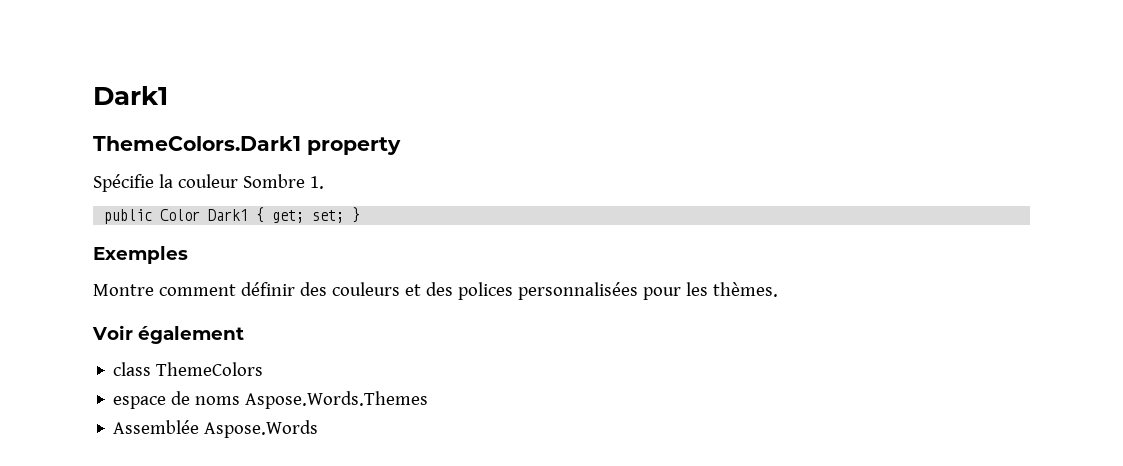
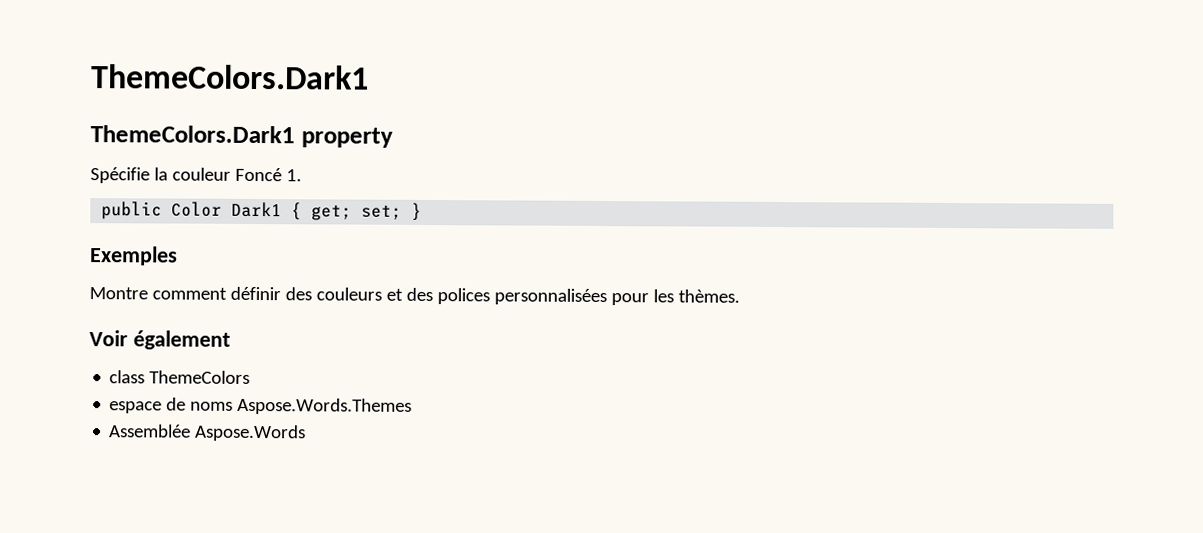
[93,86,168,105] Dark1 -> [91,64,369,90] ThemeColors.Dark1
[242,174,305,188] Sombre -> [234,167,282,182] Foncé

